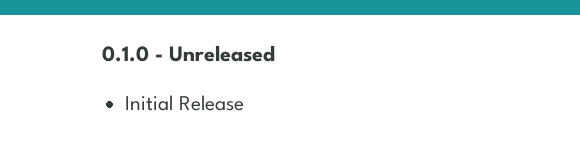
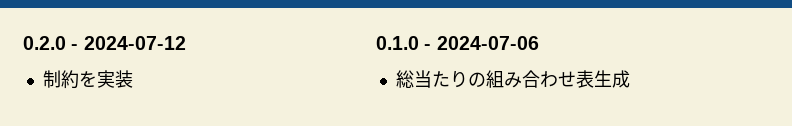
[102,45,275,62] [125,95,244,111] 0.1.0 - Unreleased // Initial Release -> [23,36,186,50] [42,70,133,89] [376,36,539,50] [395,70,630,88] 0.2.0 - 2024-07-12 // 制約を実装 // 0.1.0 - 2024-07-06 // 総当たりの組み合わせ表生成

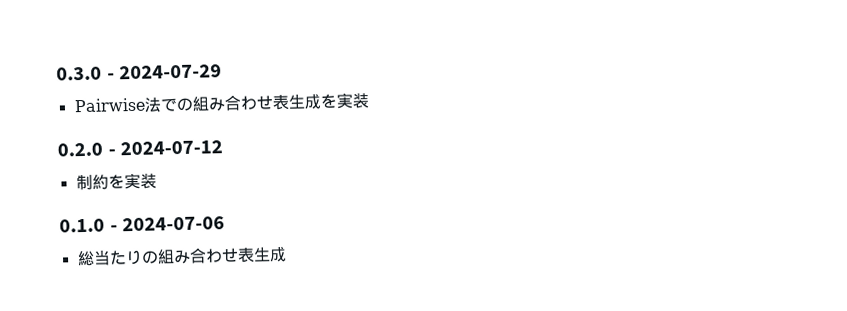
(23, 43) none -> [56,64,223,81] [73,92,370,113] 0.3.0 - 2024-07-29 // Pairwise法での組み合わせ表生成を実装 //

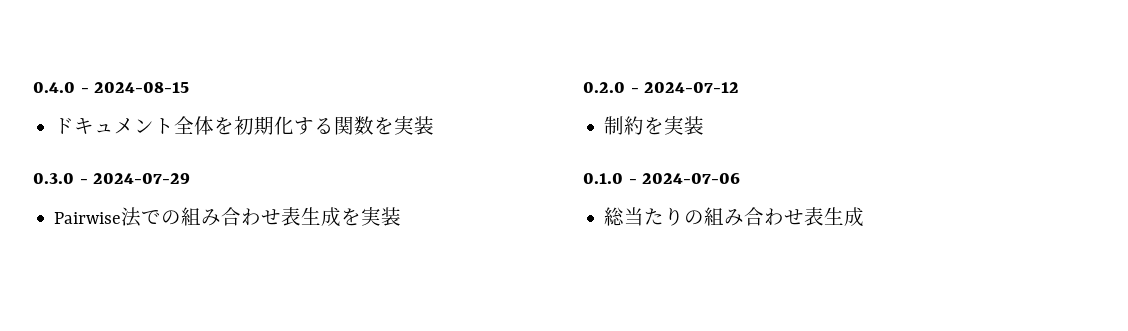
(56, 73) none -> [33,82,190,93] [54,116,435,135] 0.4.0 - 2024-08-15 // ドキュメント全体を初期化する関数を実装 //

